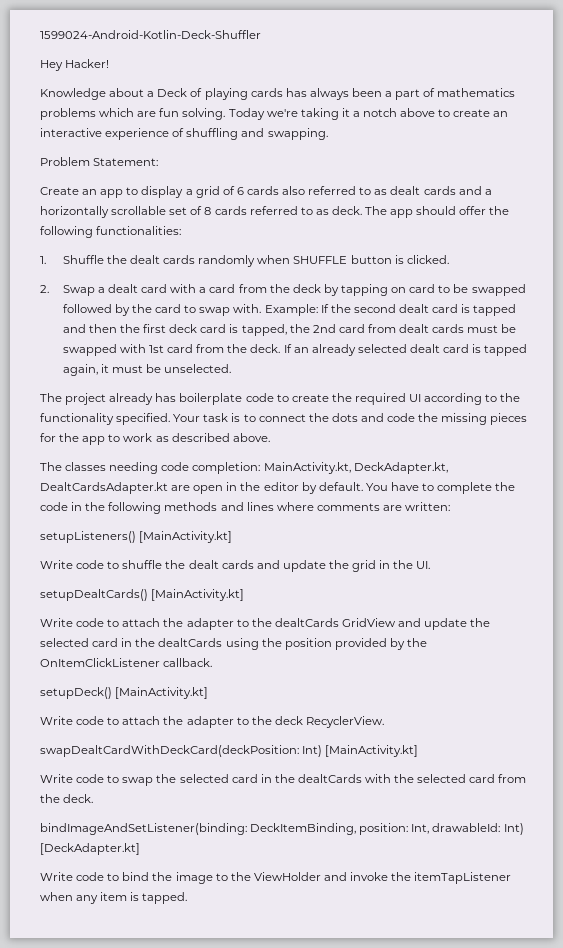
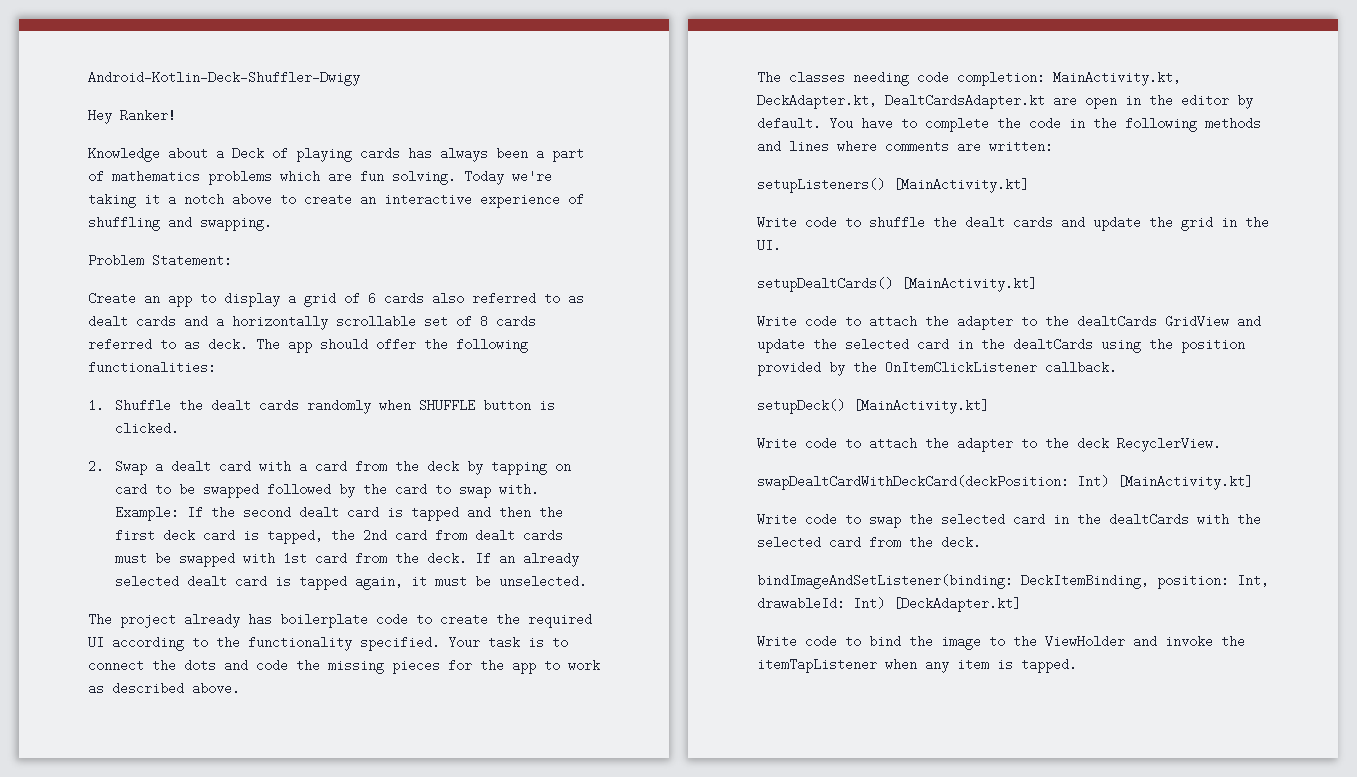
[40,30,261,39] 1599024-Android-Kotlin-Deck-Shuffler -> [88,71,360,86] Android-Kotlin-Deck-Shuffler-Dwigy
[65,59,110,68] Hacker! -> [120,109,176,122] Ranker!

